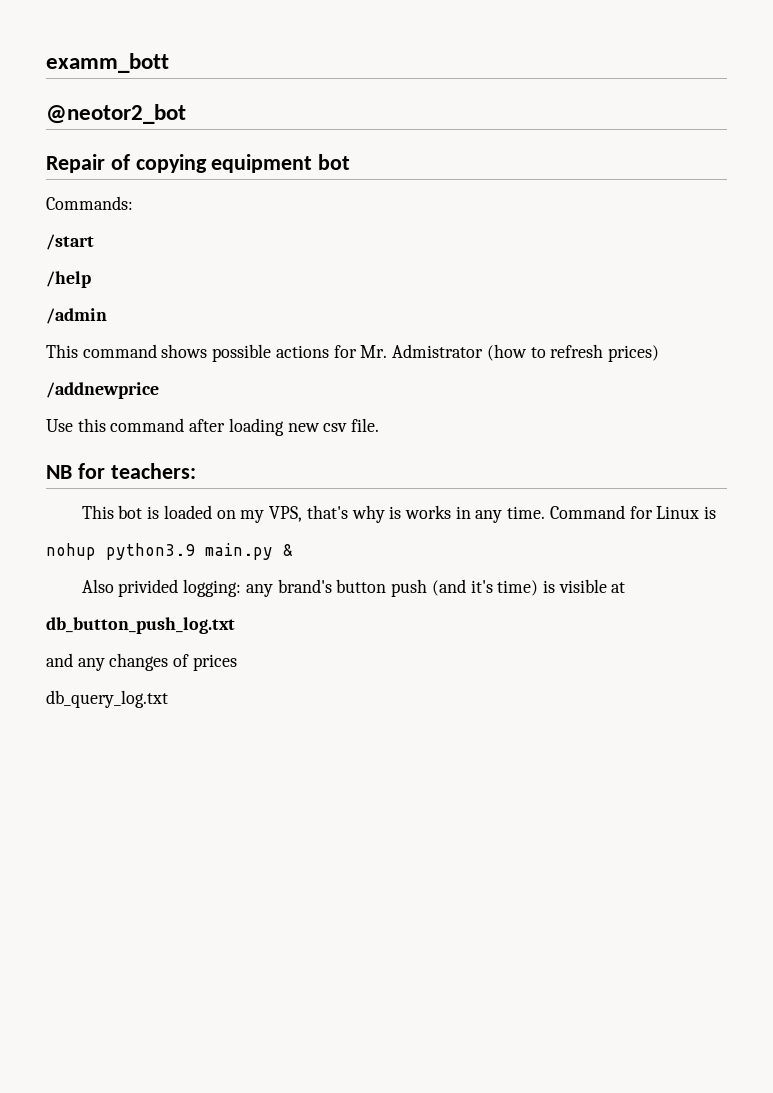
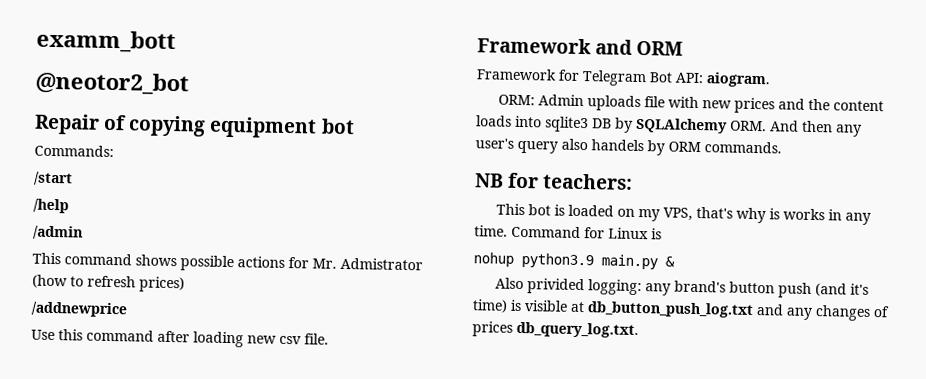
(380, 425) none -> [477,37,684,56] [476,68,771,88] [498,94,885,114] [476,115,862,137] [475,138,782,156] // Framework and ORM // Framework for Telegram Bot API: aiogram. // ORM: Admin uploads file with new prices and the content loads into sqlite3 DB by SQLAlchemy ORM. And then any user's query also handels by ORM commands.
(626, 587) // -> (585, 307) none
(235, 625) // -> (754, 309) none
[46,690,168,708] // db_query_log.txt -> [516,321,639,339] db_query_log.txt.

